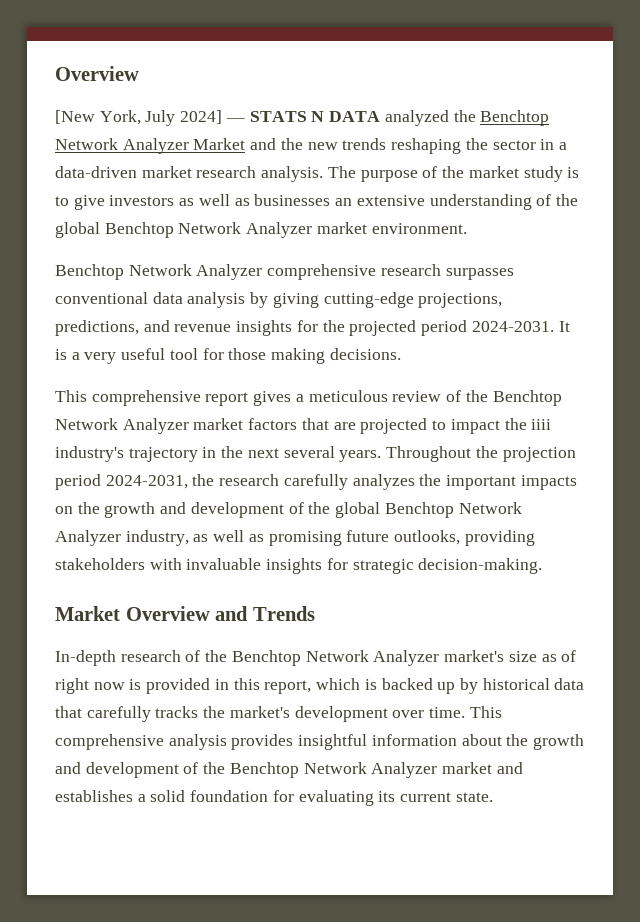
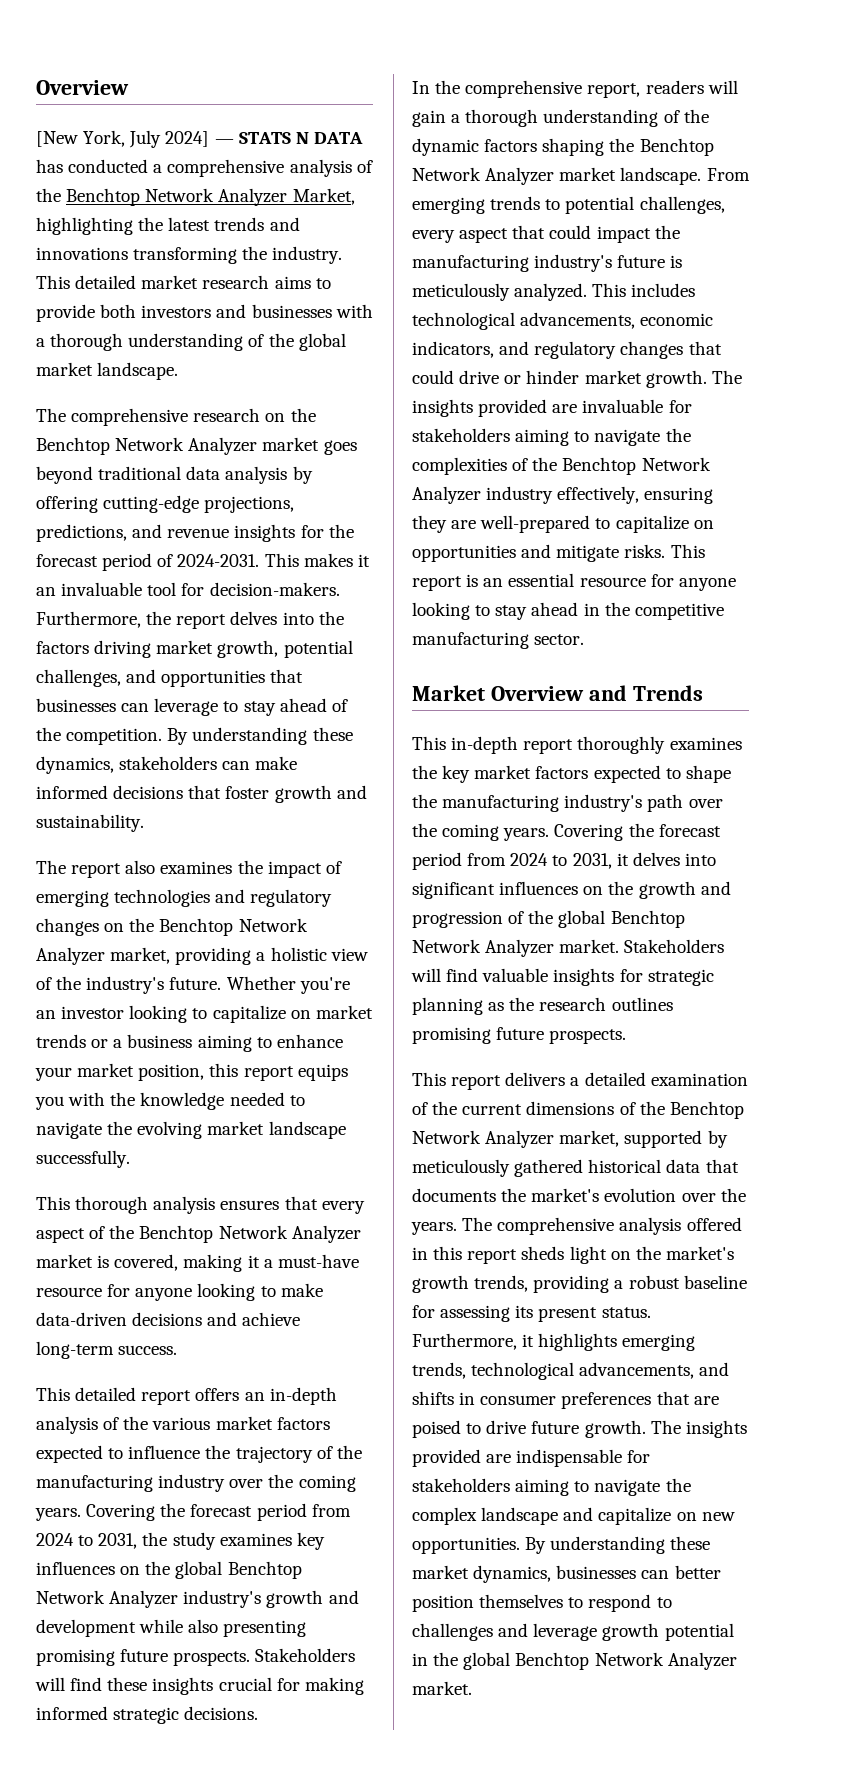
[384,110,550,126] [55,138,567,154] [55,166,580,182] [55,194,578,210] [55,222,467,238] [55,264,514,280] [55,292,148,304] analyzed the Benchtop Network Analyzer Market and the new trends reshaping the sector in a data-driven market research analysis. The purpose of the market study is to give investors as well as businesses an extensive understanding of the global Benchtop Network Analyzer market environment. // Benchtop Network Analyzer comprehensive research surpasses conventional -> [36,159,373,177] [36,188,355,206] [36,217,300,235] [36,246,343,264] [36,275,331,289] [36,304,373,322] [36,333,346,351] [36,362,179,380] [36,408,316,426] [36,437,357,455] [36,466,182,484] has conducted a comprehensive analysis of the Benchtop Network Analyzer Market, highlighting the latest trends and innovations transforming the industry. This detailed market research aims to provide both investors and businesses with a thorough understanding of the global market landscape. // The comprehensive research on the Benchtop Network Analyzer market goes beyond traditional
[272,293,319,308] giving -> [36,496,98,513] offering
[349,320,570,336] [55,348,401,364] [55,390,562,406] [55,418,552,434] [55,446,576,462] [55,474,577,490] projected period 2024-2031. It is a very useful tool for those making decisions. // This comprehensive report gives a meticulous review of the Benchtop Network Analyzer market factors that are projected to impact the iiii industry's trajectory in the next several years. Throughout the projection period 2024-2031, the research carefully analyzes the important impacts -> [36,553,370,571] [36,582,340,596] [36,611,344,629] [36,640,353,658] [36,669,304,687] [36,698,348,716] [36,727,353,745] [36,756,298,774] [36,785,367,803] [36,814,144,832] [36,860,342,878] [36,889,333,907] [36,918,308,936] [36,947,368,965] [36,976,350,994] [36,1005,373,1023] [36,1034,343,1052] [35,1063,348,1081] [35,1092,305,1110] [36,1121,346,1139] [36,1150,130,1168] [36,1196,365,1214] [36,1225,361,1243] [36,1254,359,1272] [36,1283,323,1301] [36,1312,301,1326] [36,1341,178,1359] [36,1387,337,1405] [36,1416,330,1434] [36,1445,362,1463] [36,1474,356,1492] [35,1503,351,1521] [36,1532,325,1550] [36,1561,302,1579] [36,1590,359,1608] [36,1619,307,1637] [36,1648,356,1666] [35,1677,364,1695] [36,1706,259,1724] [412,80,738,98] [412,109,709,127] [412,138,714,156] [412,167,750,185] [412,196,725,214] [412,225,680,243] [412,254,683,272] [412,283,696,301] [412,312,714,330] [412,341,722,359] [412,370,742,388] [412,399,692,417] [412,428,691,446] [412,457,711,475] [412,486,714,504] [412,515,714,533] [412,544,705,562] [412,573,736,591] [412,602,724,620] [412,632,585,649] [412,685,703,701] [412,736,742,754] [412,765,731,783] [412,794,723,812] [412,823,721,841] [412,852,716,870] [412,881,579,899] forecast period of 2024-2031. This makes it an invaluable tool for decision-makers. Furthermore, the report delves into the factors driving market growth, potential challenges, and opportunities that businesses can leverage to stay ahead of the competition. By understanding these dynamics, stakeholders can make informed decisions that foster growth and sustainability. // The report also examines the impact of emerging technologies and regulatory changes on the Benchtop Network Analyzer market, providing a holistic view of the industry's future. Whether you're an investor looking to capitalize on market trends or a business aiming to enhance your market position, this report equips you with the knowledge needed to navigate the evolving market landscape successfully. // This thorough analysis ensures that every aspect of the Benchtop Network Analyzer market is covered, making it a must-have resource for anyone looking to make data-driven decisions and achieve long-term success. // This detailed report offers an in-depth analysis of the various market factors expected to influence the trajectory of the manufacturing industry over the coming years. Covering the forecast period from 2024 to 2031, the study examines key influences on the global Benchtop Network Analyzer industry's growth and development while also presenting promising future prospects. Stakeholders will find these insights crucial for making informed strategic decisions. // In the comprehensive report, readers will gain a thorough understanding of the dynamic factors shaping the Benchtop Network Analyzer market landscape. From emerging trends to potential challenges, every aspect that could impact the manufacturing industry's future is meticulously analyzed. This includes technological advancements, economic indicators, and regulatory changes that could drive or hinder market growth. The insights provided are invaluable for stakeholders aiming to navigate the complexities of the Benchtop Network Analyzer industry effectively, ensuring they are well-prepared to capitalize on opportunities and mitigate risks. This report is an essential resource for anyone looking to stay ahead in the competitive manufacturing sector. // Market Overview and Trends // This in-depth report thoroughly examines the key market factors expected to shape the manufacturing industry's path over the coming years. Covering the forecast period from 2024 to 2031, it delves into significant influences
[190,502,522,518] [55,530,535,546] [55,558,543,574] [55,606,315,621] [55,650,577,666] [55,678,585,694] [55,706,502,722] [55,734,585,750] [55,762,523,778] [55,790,493,806] development of the global Benchtop Network Analyzer industry, as well as promising future outlooks, providing stakeholders with invaluable insights for strategic decision-making. // Market Overview and Trends // In-depth research of the Benchtop Network Analyzer market's size as of right now is provided in this report, which is backed up by historical data that carefully tracks the market's development over time. This comprehensive analysis provides insightful information about the growth and development of the Benchtop Network Analyzer market and establishes a solid foundation for evaluating its current state. -> [412,910,685,928] [412,939,725,957] [411,968,714,986] [412,997,673,1015] [412,1027,627,1044] [412,1072,748,1090] [412,1101,744,1119] [412,1130,728,1148] [412,1159,739,1177] [412,1188,746,1202] [411,1217,742,1235] [412,1246,734,1264] [412,1275,747,1293] [412,1305,651,1322] [412,1333,696,1351] [412,1362,730,1380] [412,1391,719,1409] [412,1420,747,1438] [412,1449,651,1467] [412,1478,691,1496] [412,1507,735,1525] [412,1536,711,1554] [412,1565,721,1583] [412,1594,672,1612] [412,1623,734,1641] [412,1652,737,1670] [412,1681,472,1695] progression of the global Benchtop Network Analyzer market. Stakeholders will find valuable insights for strategic planning as the research outlines promising future prospects. // This report delivers a detailed examination of the current dimensions of the Benchtop Network Analyzer market, supported by meticulously gathered historical data that documents the market's evolution over the years. The comprehensive analysis offered in this report sheds light on the market's growth trends, providing a robust baseline for assessing its present status. Furthermore, it highlights emerging trends, technological advancements, and shifts in consumer preferences that are poised to drive future growth. The insights provided are indispensable for stakeholders aiming to navigate the complex landscape and capitalize on new opportunities. By understanding these market dynamics, businesses can better position themselves to respond to challenges and leverage growth potential in the global Benchtop Network Analyzer market.

